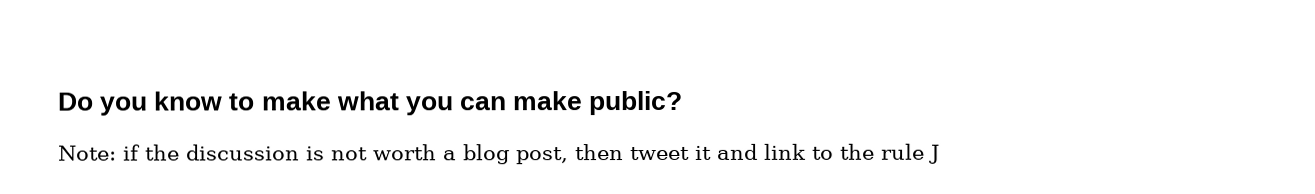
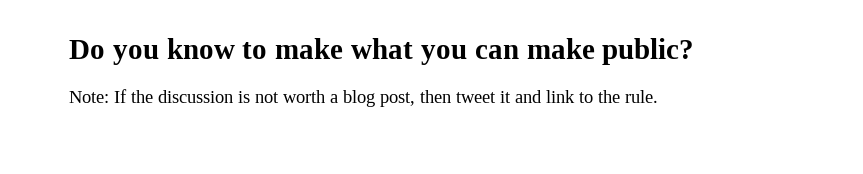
[123,144,141,161] if -> [114,89,127,103] If
[881,143,940,164] rule J -> [625,90,658,103] rule.

